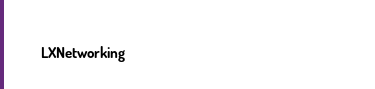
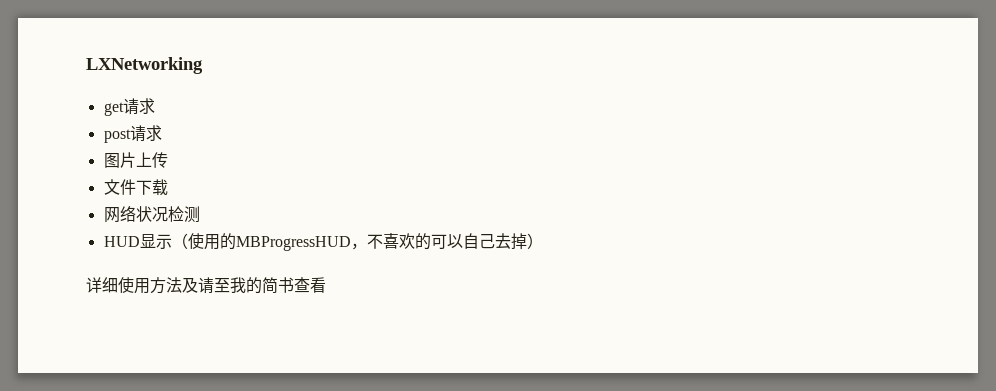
(125, 54) none -> [103,98,155,116] [103,125,162,143] [103,152,168,168] [103,179,168,196] [103,205,200,223] [103,233,543,251] [86,277,326,294] // get请求 // post请求 // 图片上传 // 文件下载 // 网络状况检测 // HUD显示（使用的MBProgressHUD，不喜欢的可以自己去掉） // 详细使用方法及请至我的简书查看

